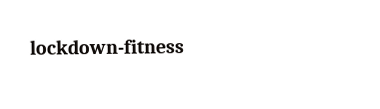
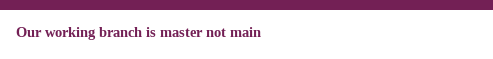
[29,38,184,55] lockdown-fitness -> [16,27,261,40] Our working branch is master not main

